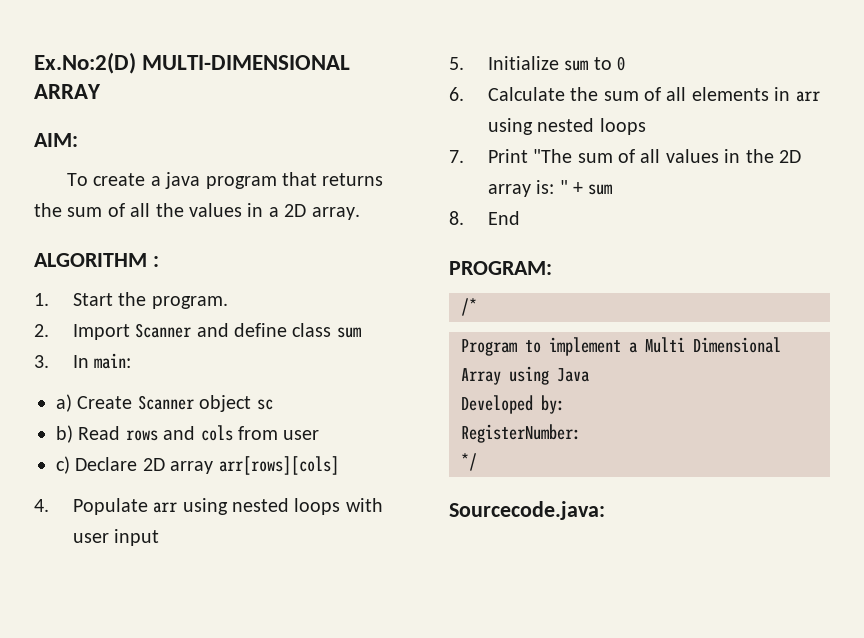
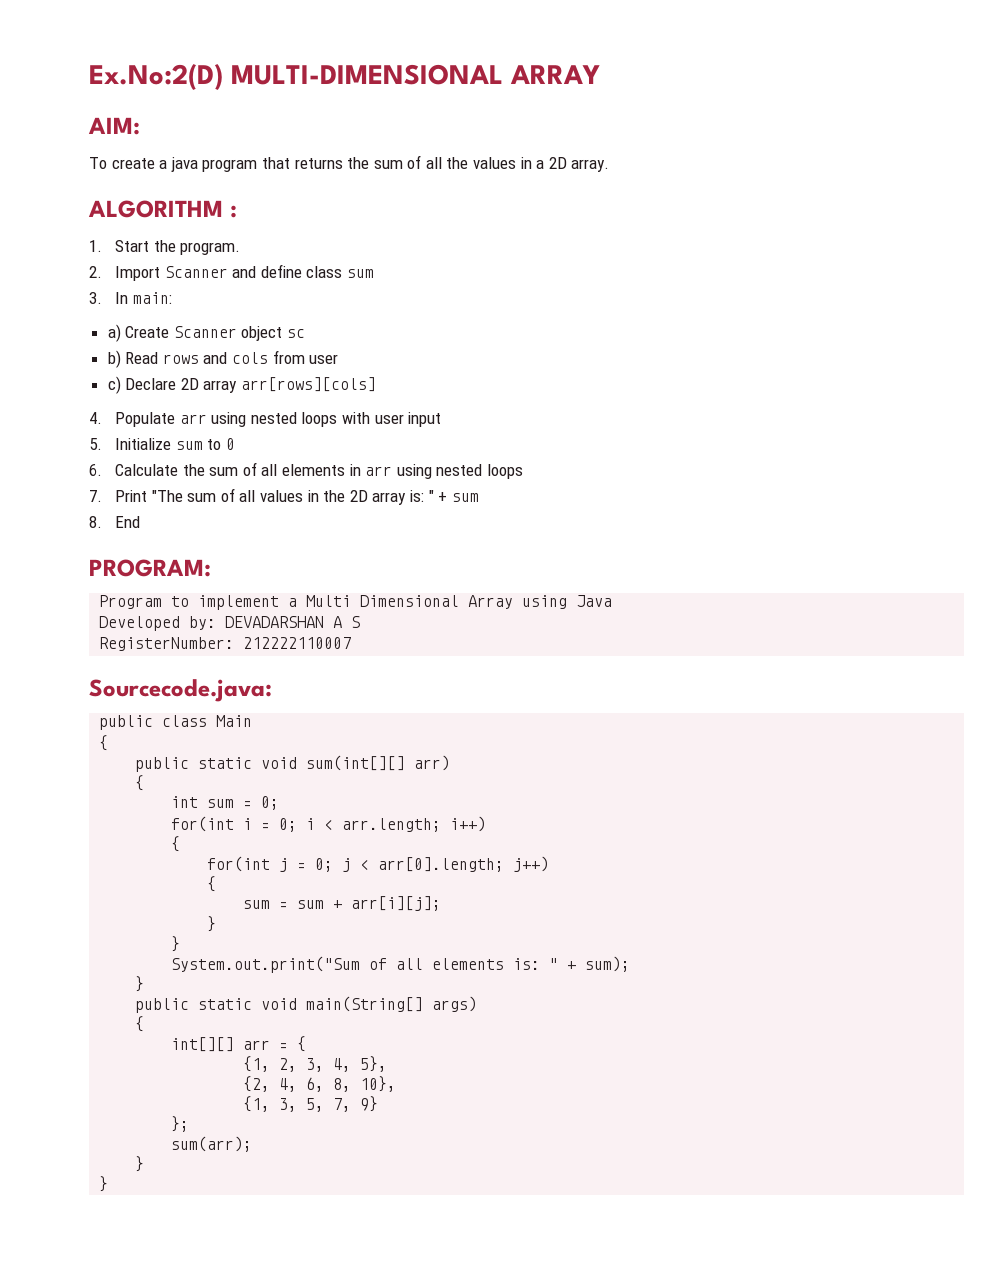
[461,298,477,316] // /* -> (211, 568) none
(565, 404) none -> [225,616,361,628] DEVADARSHAN A S
[461,453,477,471] // */ -> [243,637,352,649] 212222110007
(605, 510) none -> [99,715,253,730] [99,735,109,751] [135,755,451,772] [135,775,145,791] [171,796,280,810] [171,816,487,832] [171,836,181,852] [207,856,550,872] [207,876,217,892] [243,896,442,911] [207,916,217,932] [171,936,181,952] [171,956,631,973] [135,976,145,992] [135,996,478,1013] [135,1016,145,1032] [171,1036,307,1052] [243,1056,388,1072] [243,1076,397,1092] [243,1096,379,1112] [171,1116,190,1132] [171,1136,253,1152] [135,1156,145,1172] [99,1176,109,1192] // public class Main // { // public static void sum(int[][] arr) // { // int sum = 0; // for(int i = 0; i < arr.length; i++) // { // for(int j = 0; j < arr[0].length; j++) // { // sum = sum + arr[i][j]; // } // } // System.out.print("Sum of all elements is: " + sum); // } // public static void main(String[] args) // { // int[][] arr = { // {1, 2, 3, 4, 5}, // {2, 4, 6, 8, 10}, // {1, 3, 5, 7, 9} // }; // sum(arr); // } // }

